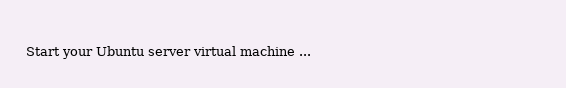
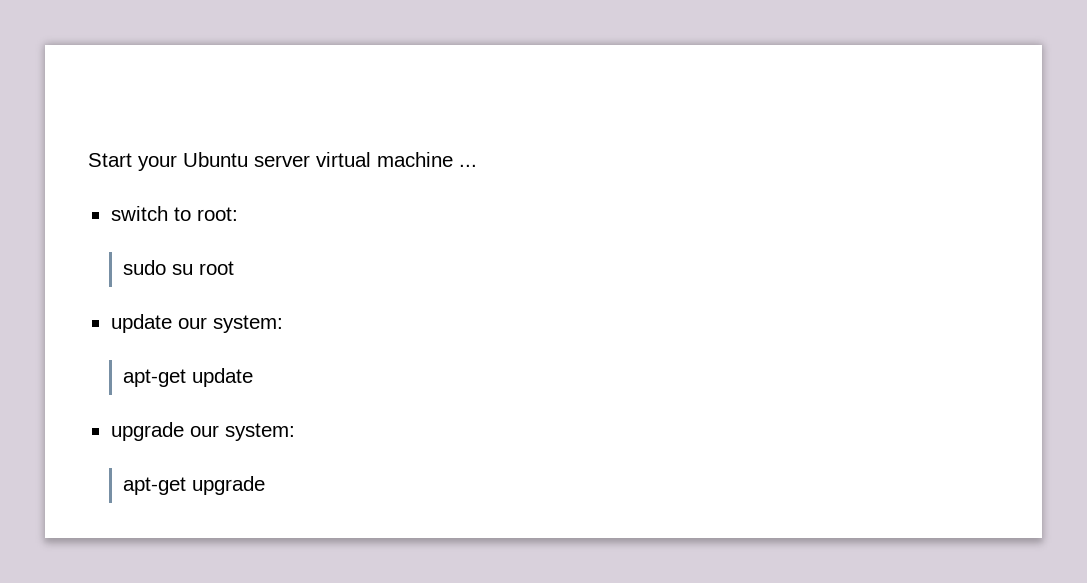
(311, 55) none -> [110,206,238,221] [123,260,235,275] [110,314,283,333] [123,368,254,387] [110,422,295,441] [123,476,266,495] // switch to root: // sudo su root // update our system: // apt-get update // upgrade our system: // apt-get upgrade

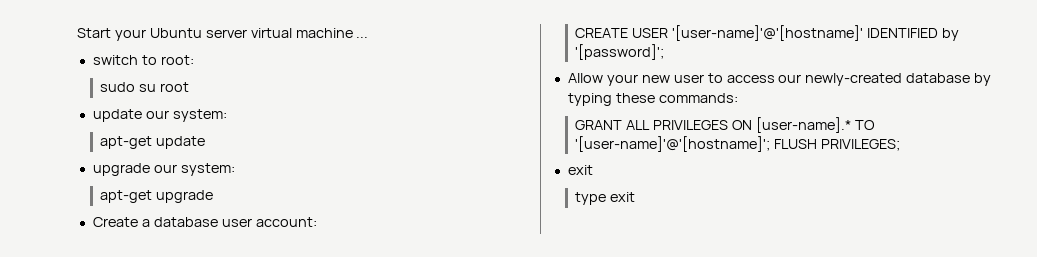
(266, 485) none -> [92,217,317,227] [575,25,960,41] [575,44,665,60] [567,73,992,86] [567,93,738,106] [575,117,876,133] [575,136,901,152] [567,165,593,175] [575,192,636,205] // Create a database user account: // CREATE USER '[user-name]'@'[hostname]' IDENTIFIED by '[password]'; // Allow your new user to access our newly-created database by typing these commands: // GRANT ALL PRIVILEGES ON [user-name].* TO '[user-name]'@'[hostname]'; FLUSH PRIVILEGES; // exit // type exit

